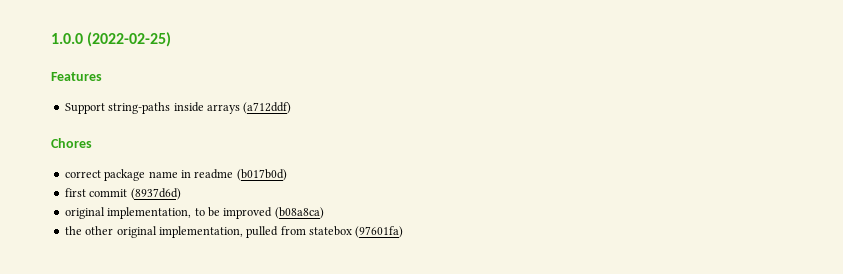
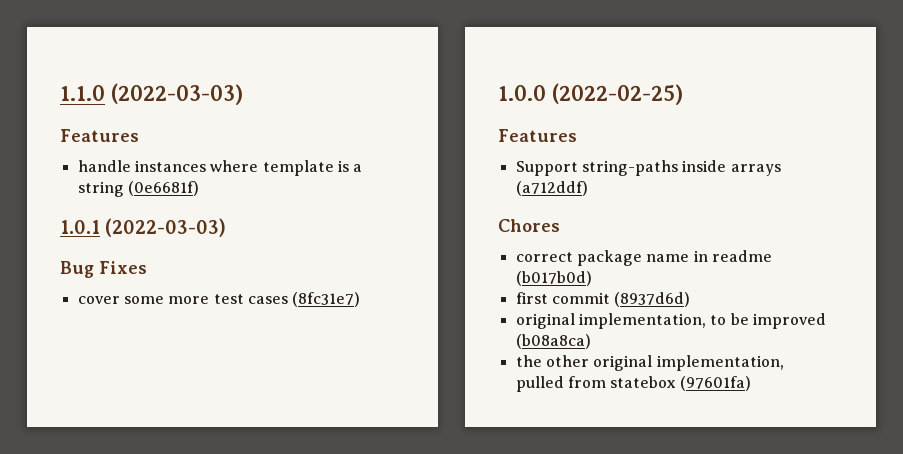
(51, 38) none -> [60,83,244,105] [60,129,139,142] [77,160,363,176] [77,181,199,197] [60,218,227,237] [60,261,147,278] [77,292,361,307] 1.1.0 (2022-03-03) // Features // handle instances where template is a string (0e6681f) // 1.0.1 (2022-03-03) // Bug Fixes // cover some more test cases (8fc31e7) //

